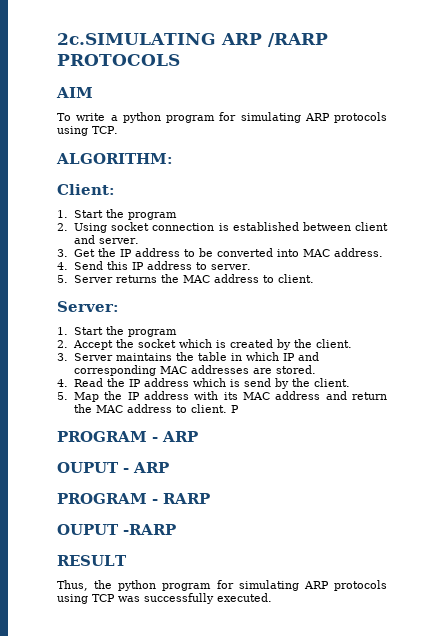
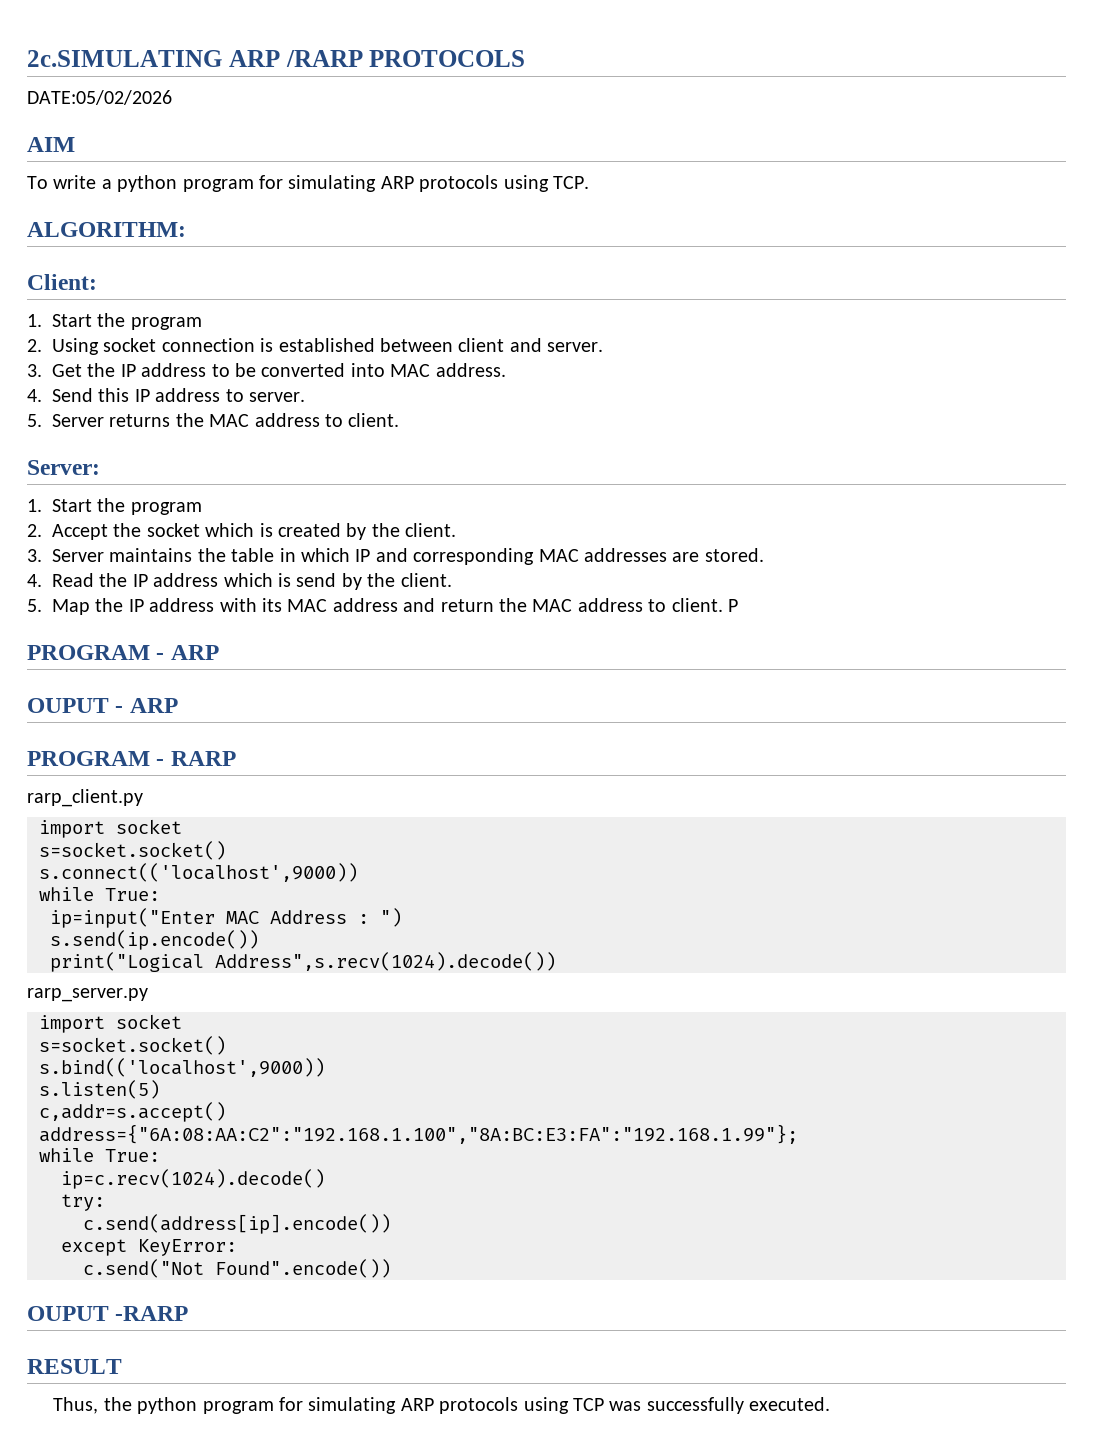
(180, 60) none -> [27,90,172,105] // DATE:05/02/2026
(210, 498) none -> [27,789,143,807] [39,819,182,838] [39,841,226,860] [39,863,358,882] [39,887,160,901] [50,908,402,928] [50,930,259,950] [50,952,556,972] [27,988,148,1002] [39,1014,182,1033] [39,1036,226,1055] [39,1058,325,1077] [39,1080,160,1099] [39,1102,226,1122] [39,1124,798,1144] [39,1148,160,1162] [61,1169,325,1189] [61,1194,105,1211] [83,1214,391,1234] [61,1239,237,1256] [83,1259,391,1278] // rarp_client.py // import socket // s=socket.socket() // s.connect(('localhost',9000)) // while True: // ip=input("Enter MAC Address : ") // s.send(ip.encode()) // print("Logical Address",s.recv(1024).decode()) // rarp_server.py // import socket // s=socket.socket() // s.bind(('localhost',9000)) // s.listen(5) // c,addr=s.accept() // address={"6A:08:AA:C2":"192.168.1.100","8A:BC:E3:FA":"192.168.1.99"}; // while True: // ip=c.recv(1024).decode() // try: // c.send(address[ip].encode()) // except KeyError: // c.send("Not Found".encode())

